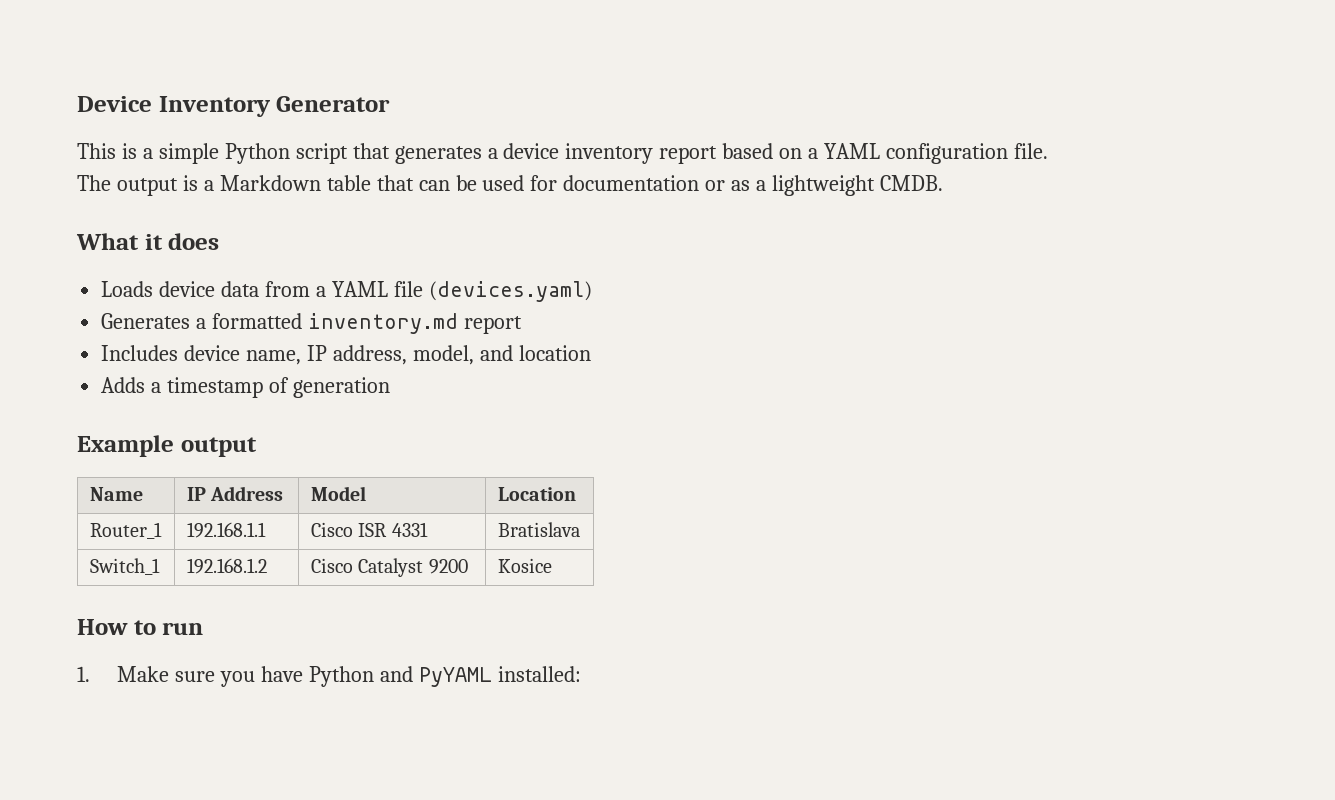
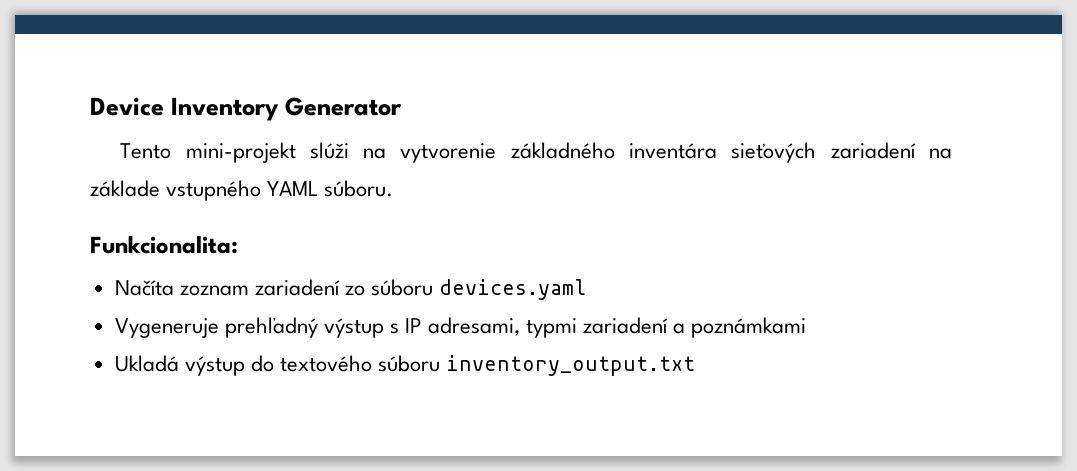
[77,143,1048,164] [77,175,944,196] [76,233,220,250] [101,281,592,302] [101,313,522,334] [101,345,591,365] [101,377,390,398] [77,435,257,457] [89,487,143,501] [186,486,284,501] [310,486,366,501] [497,487,576,501] [89,522,162,539] [186,522,266,538] [310,522,428,537] [497,522,580,537] [89,558,160,575] [186,558,267,574] [310,558,468,577] [497,558,552,573] [77,619,204,635] [77,666,581,687] This is a simple Python script that generates a device inventory report based on a YAML configuration file. // The output is a Markdown table that can be used for documentation or as a lightweight CMDB. // What it does // Loads device data from a YAML file (devices.yaml) // Generates a formatted inventory.md report // Includes device name, IP address, model, and location // Adds a timestamp of generation // Example output // Name | IP Address | Model | Location // Router_1 | 192.168.1.1 | Cisco ISR 4331 | Bratislava // Switch_1 | 192.168.1.2 | Cisco Catalyst 9200 | Kosice // How to run // 1. Make sure you have Python and PyYAML installed: -> [120,142,952,163] [90,180,394,201] [90,236,238,254] [114,279,587,300] [114,317,807,338] [114,355,696,376] Tento mini-projekt slúži na vytvorenie základného inventára sieťových zariadení na základe vstupného YAML súboru. // Funkcionalita: // Načíta zoznam zariadení zo súboru devices.yaml // Vygeneruje prehľadný výstup s IP adresami, typmi zariadení a poznámkami // Ukladá výstup do textového súboru inventory_output.txt

